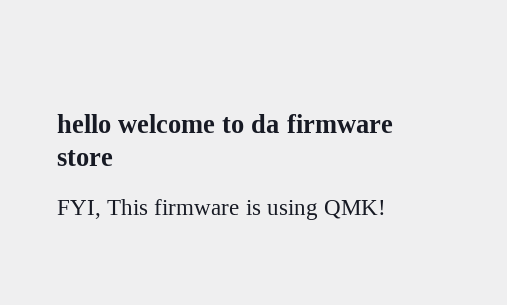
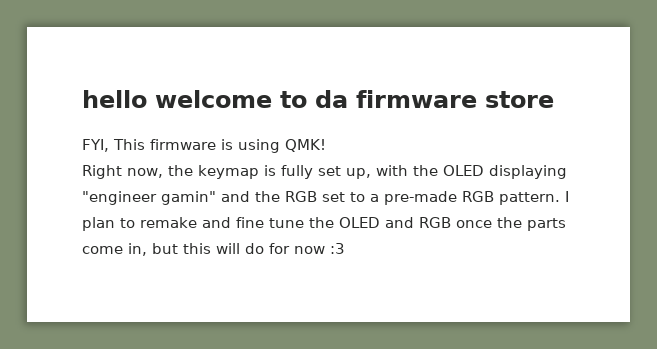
(387, 209) none -> [82,165,567,179] [82,191,569,205] [82,217,566,231] [82,243,345,256] // Right now, the keymap is fully set up, with the OLED displaying "engineer gamin" and the RGB set to a pre-made RGB pattern. I plan to remake and fine tune the OLED and RGB once the parts come in, but this will do for now :3

